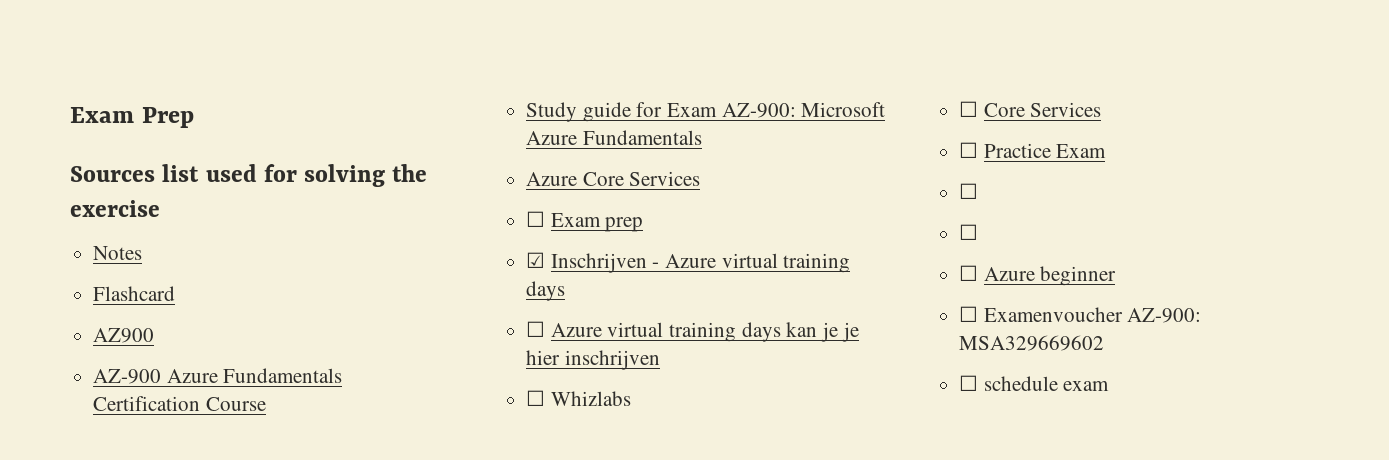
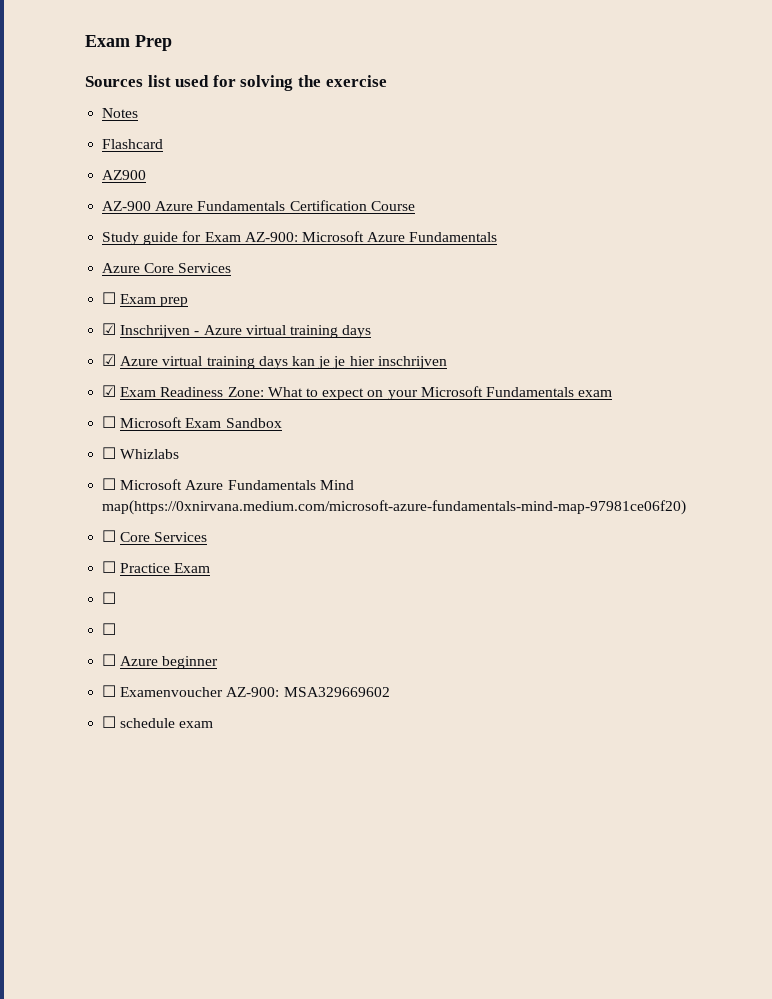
[526,321,546,337] ☐ -> [102,354,117,366] ☑
[526,390,631,406] ☐ Whizlabs -> [102,385,613,400] [102,416,282,428] [102,447,180,459] [102,478,354,490] [102,500,687,515] ☑ Exam Readiness Zone: What to expect on your Microsoft Fundamentals exam // ☐ Microsoft Exam Sandbox // ☐ Whizlabs // ☐ Microsoft Azure Fundamentals Mind map(https://0xnirvana.medium.com/microsoft-azure-fundamentals-mind-map-97981ce06f20)

